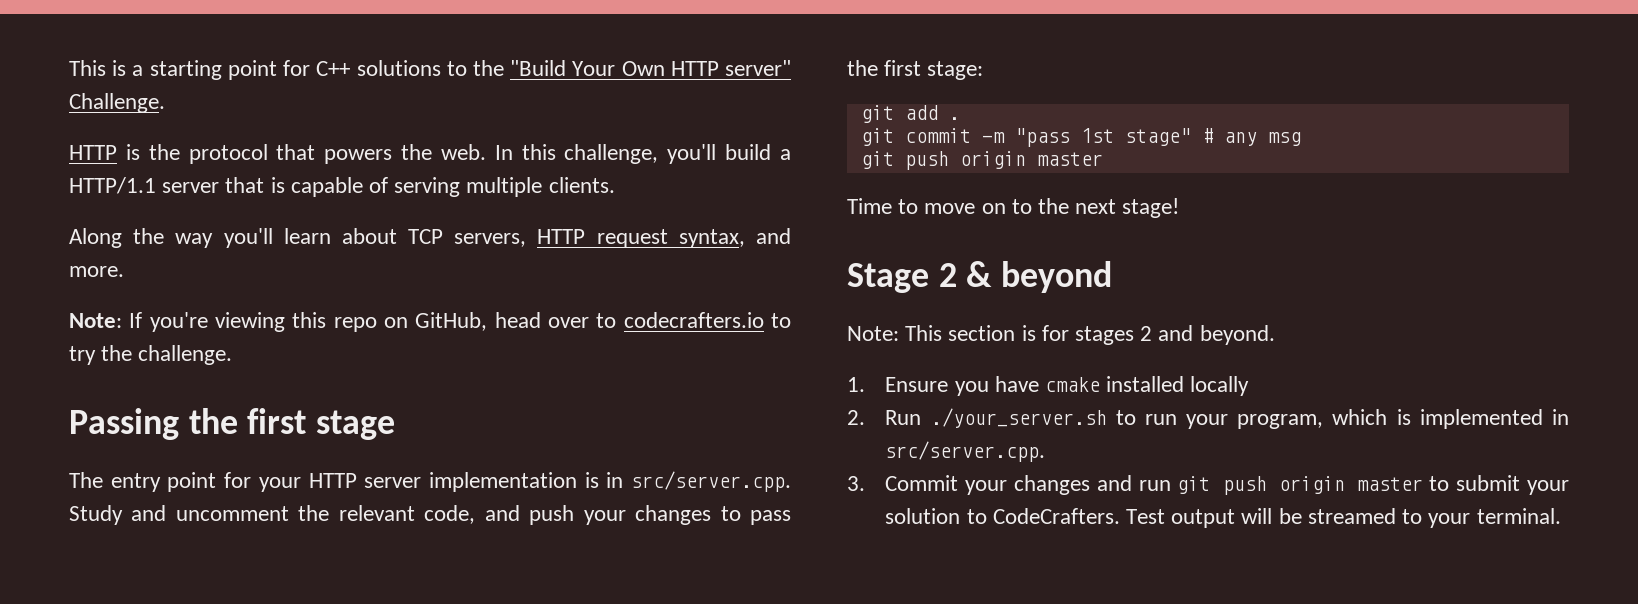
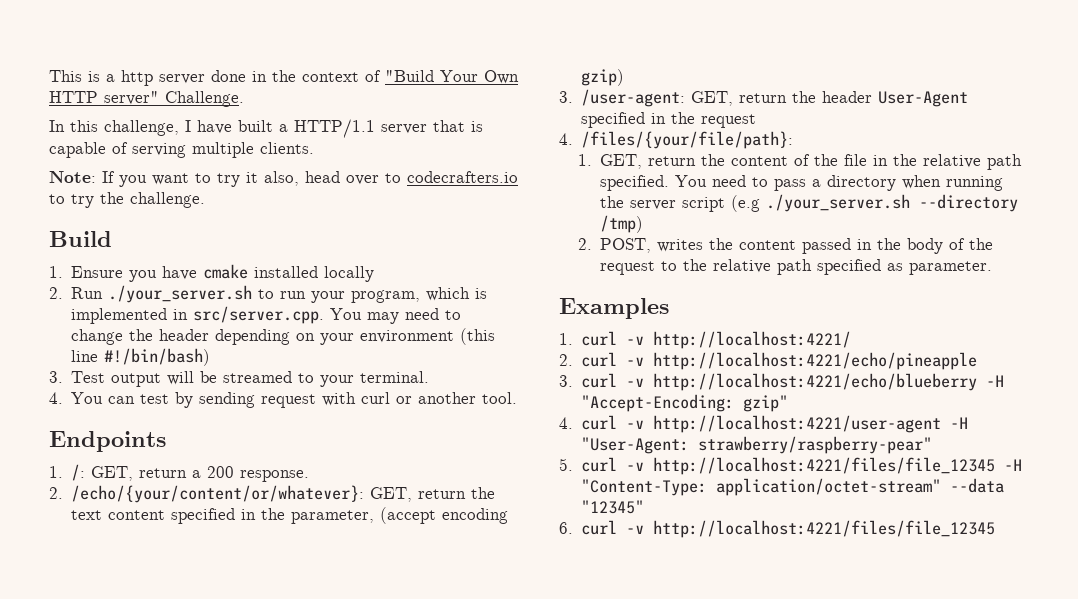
[149,60,504,80] starting point for C++ solutions to the -> [121,70,381,86] http server done in the context of
[69,144,772,164] HTTP is the protocol that powers the web. In this challenge, you'll build -> [49,120,273,136] In this challenge, I have built
[69,228,791,248] [69,266,124,277] [69,312,488,332] Along the way you'll learn about TCP servers, HTTP request syntax, and more. // Note: If you're viewing this repo on GitHub, -> [49,171,299,187] Note: If you want to try it also,
[69,408,396,440] [69,471,791,492] [69,505,792,525] [847,60,984,80] [860,105,960,123] [860,128,1301,147] [860,151,1103,170] [847,198,1180,218] [847,261,1113,293] [847,325,1275,345] Passing the first stage // The entry point for your HTTP server implementation is in src/server.cpp. Study and uncomment the relevant code, and push your changes to pass the first stage: // git add . // git commit -m "pass 1st stage" # any msg // git push origin master // Time to move on to the next stage! // Stage 2 & beyond // Note: This section is for stages 2 and beyond. -> [49,231,112,247] Build
[847,475,1569,495] [885,508,1120,524] // 3. Commit your changes and run git push origin master to submit your solution to CodeCrafters. -> [330,308,462,324] [71,328,496,345] [71,348,211,366] [49,371,63,383] You may need to change the header depending on your environment (this line #!/bin/bash) // 3.
(1561, 516) none -> [49,392,518,408] [49,431,166,452] [49,464,310,482] [49,485,496,503] [71,507,509,524] [581,69,625,86] [559,89,969,107] [581,112,757,128] [559,131,794,149] [577,154,1023,170] [600,175,1004,191] [600,194,1019,212] [600,215,644,233] [577,238,994,254] [600,259,993,275] [559,298,669,319] [559,331,852,349] [559,352,978,370] [559,373,1005,391] [581,394,789,412] [559,415,969,433] [581,436,933,454] [559,457,1023,475] [581,478,1005,496] [581,500,645,514] [559,520,996,538] // 4. You can test by sending request with curl or another tool. // Endpoints // 1. /: GET, return a 200 response. // 2. /echo/{your/content/or/whatever}: GET, return the text content specified in the parameter, (accept encoding gzip) // 3. /user-agent: GET, return the header User-Agent specified in the request // 4. /files/{your/file/path}: // 1. GET, return the content of the file in the relative path specified. You need to pass a directory when running the server script (e.g ./your_server.sh --directory /tmp) // 2. POST, writes the content passed in the body of the request to the relative path specified as parameter. // Examples // 1. curl -v http://localhost:4221/ // 2. curl -v http://localhost:4221/echo/pineapple // 3. curl -v http://localhost:4221/echo/blueberry -H "Accept-Encoding: gzip" // 4. curl -v http://localhost:4221/user-agent -H "User-Agent: strawberry/raspberry-pear" // 5. curl -v http://localhost:4221/files/file_12345 -H "Content-Type: application/octet-stream" --data "12345" // 6. curl -v http://localhost:4221/files/file_12345

